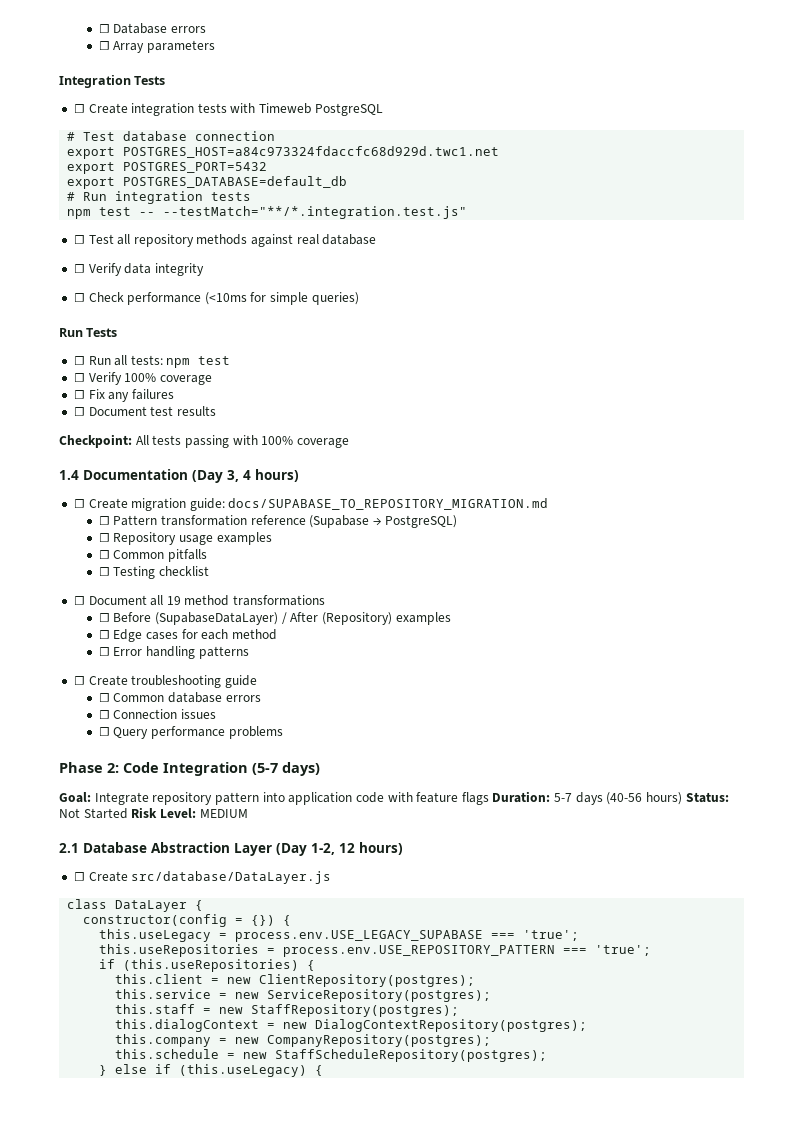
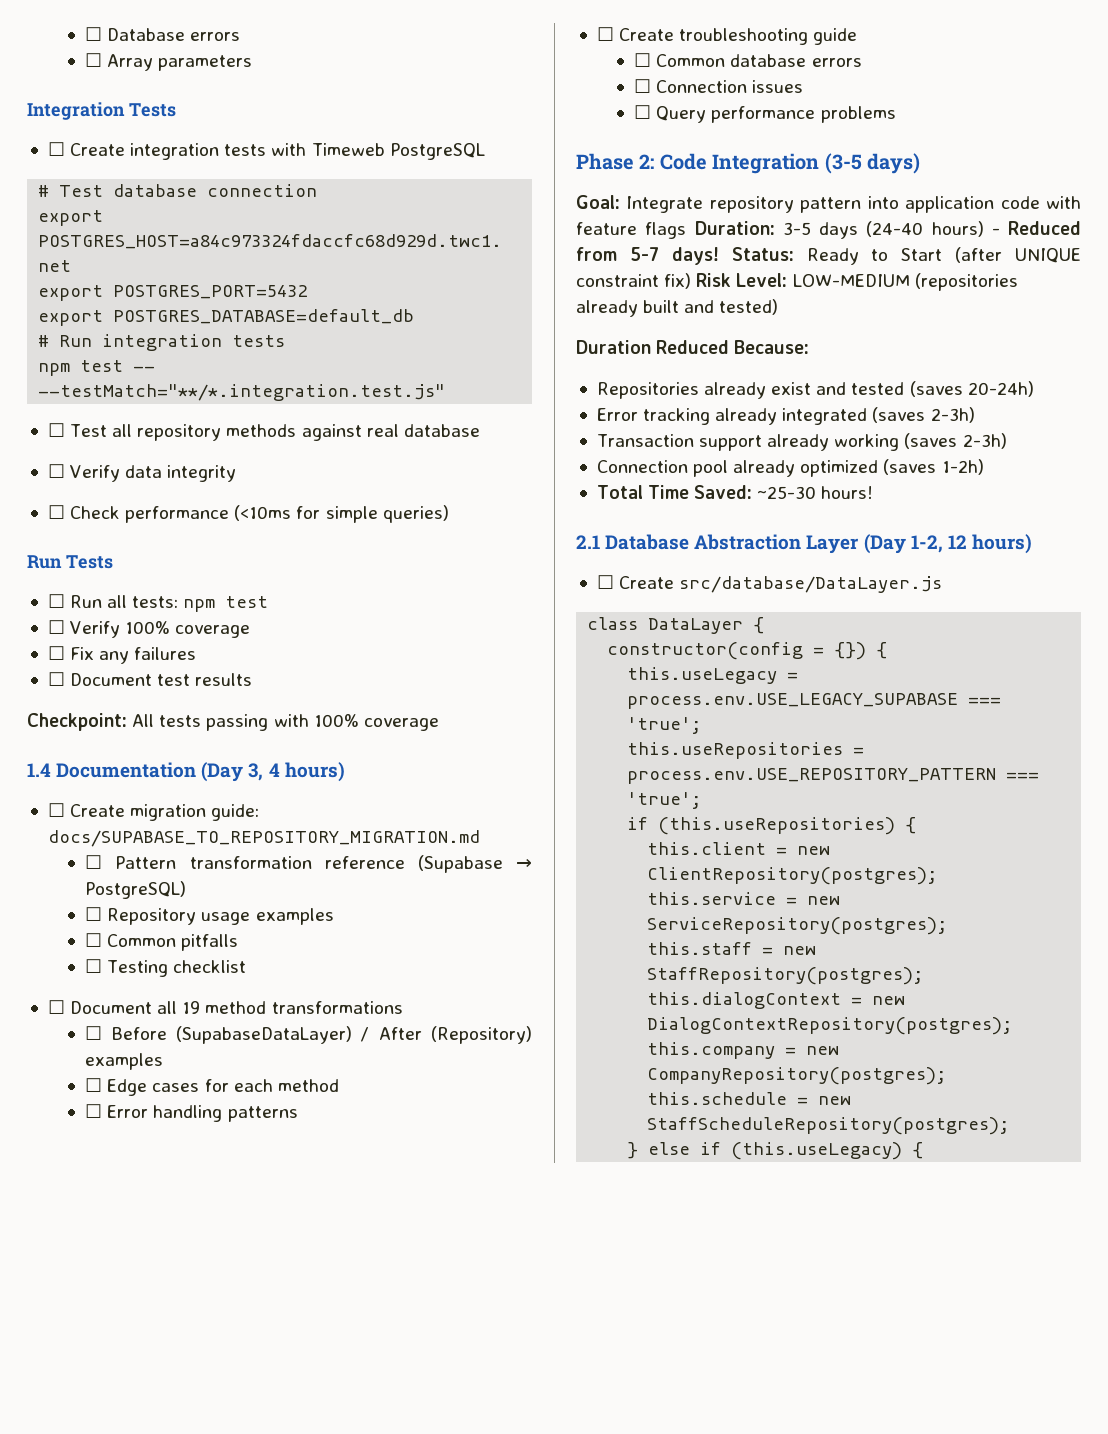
[252,763,278,775] (5-7 -> [824,153,862,174] (3-5
[554,792,729,805] [59,807,248,819] 5-7 days (40-56 hours) Status: Not Started Risk Level: MEDIUM -> [782,221,1081,239] [576,247,1081,265] [576,273,1018,291] [576,299,779,317] [576,340,810,354] [596,381,1034,399] [596,407,975,425] [596,433,1007,451] [596,459,984,477] [596,485,874,499] 3-5 days (24-40 hours) - Reduced from 5-7 days! Status: Ready to Start (after UNIQUE constraint fix) Risk Level: LOW-MEDIUM (repositories already built and tested) // Duration Reduced Because: // Repositories already exist and tested (saves 20-24h) // Error tracking already integrated (saves 2-3h) // Transaction support already working (saves 2-3h) // Connection pool already optimized (saves 1-2h) // Total Time Saved: ~25-30 hours!

